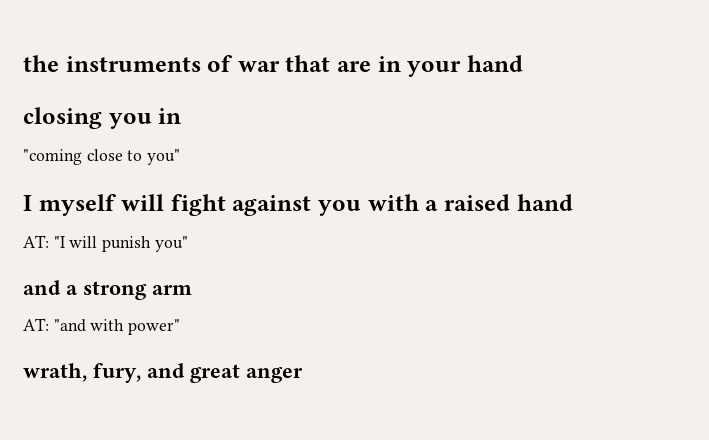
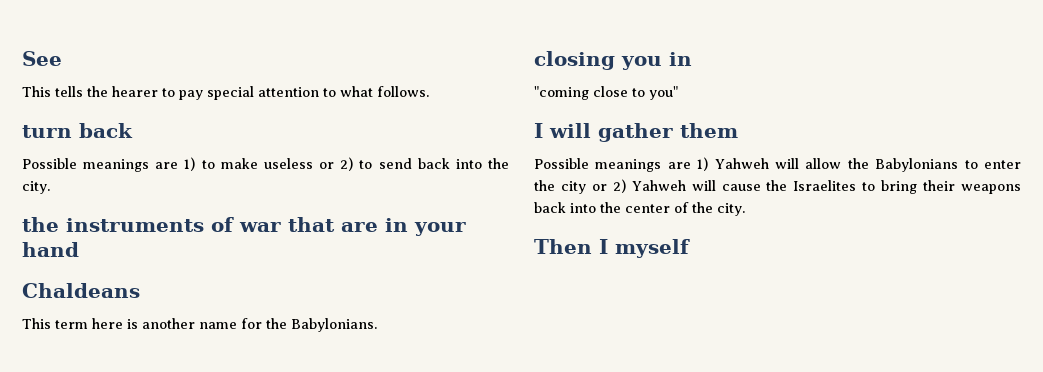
(23, 63) none -> [22,51,62,66] [22,86,429,100] [22,123,133,138] [22,157,509,172] [22,181,50,194] See // This tells the hearer to pay special attention to what follows. // turn back // Possible meanings are 1) to make useless or 2) to send back into the city. //
(523, 63) none -> [22,283,140,298] [22,318,377,332] // Chaldeans // This term here is another name for the Babylonians.
[38,194,573,216] [23,235,188,252] [23,280,192,300] [23,318,181,335] [23,363,303,383] myself will fight against you with a raised hand // AT: "I will punish you" // and a strong arm // AT: "and with power" // wrath, fury, and great anger -> [549,123,738,142] [534,157,1021,172] [534,179,1021,194] [534,202,745,216] [534,239,690,258] will gather them // Possible meanings are 1) Yahweh will allow the Babylonians to enter the city or 2) Yahweh will cause the Israelites to bring their weapons back into the center of the city. // Then I myself

